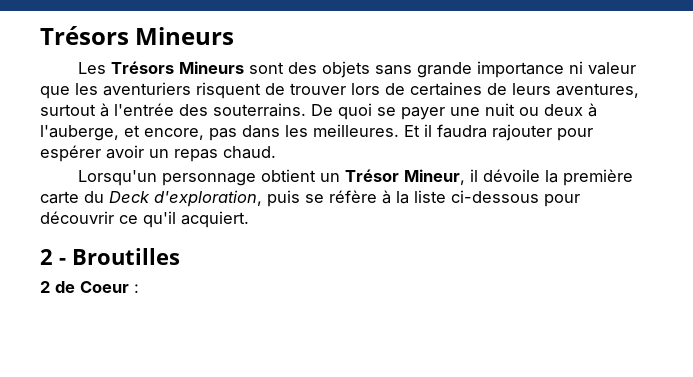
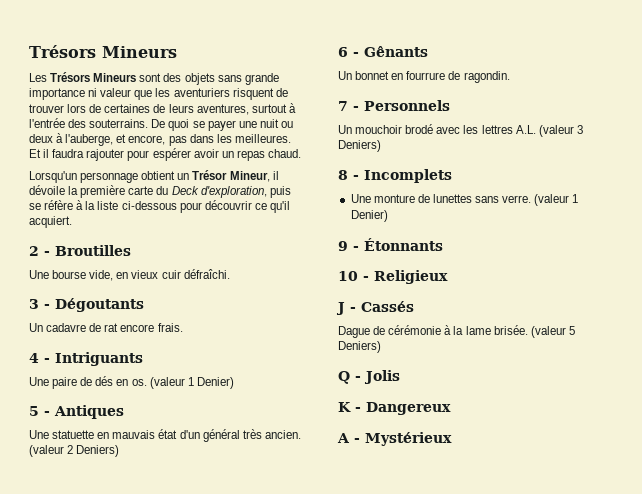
[40,281,139,293] 2 de Coeur : -> [29,269,230,281] [29,298,144,312] [29,323,183,332] [29,352,143,366] [29,376,234,389] [29,405,124,419] [29,429,301,442] [29,445,120,457] [338,46,428,57] [338,71,510,83] [338,100,450,111] [338,124,583,137] [338,140,381,152] [338,169,452,183] [350,194,579,206] [350,210,388,222] [338,238,443,251] [338,270,448,284] [336,301,414,315] [338,325,575,338] [338,341,381,353] [338,370,400,384] [338,402,451,415] [337,432,452,446] Une bourse vide, en vieux cuir défraîchi. // 3 - Dégoutants // Un cadavre de rat encore frais. // 4 - Intriguants // Une paire de dés en os. (valeur 1 Denier) // 5 - Antiques // Une statuette en mauvais état d'un général très ancien. (valeur 2 Deniers) // 6 - Gênants // Un bonnet en fourrure de ragondin. // 7 - Personnels // Un mouchoir brodé avec les lettres A.L. (valeur 3 Deniers) // 8 - Incomplets // Une monture de lunettes sans verre. (valeur 1 Denier) // 9 - Étonnants // 10 - Religieux // J - Cassés // Dague de cérémonie à la lame brisée. (valeur 5 Deniers) // Q - Jolis // K - Dangereux // A - Mystérieux

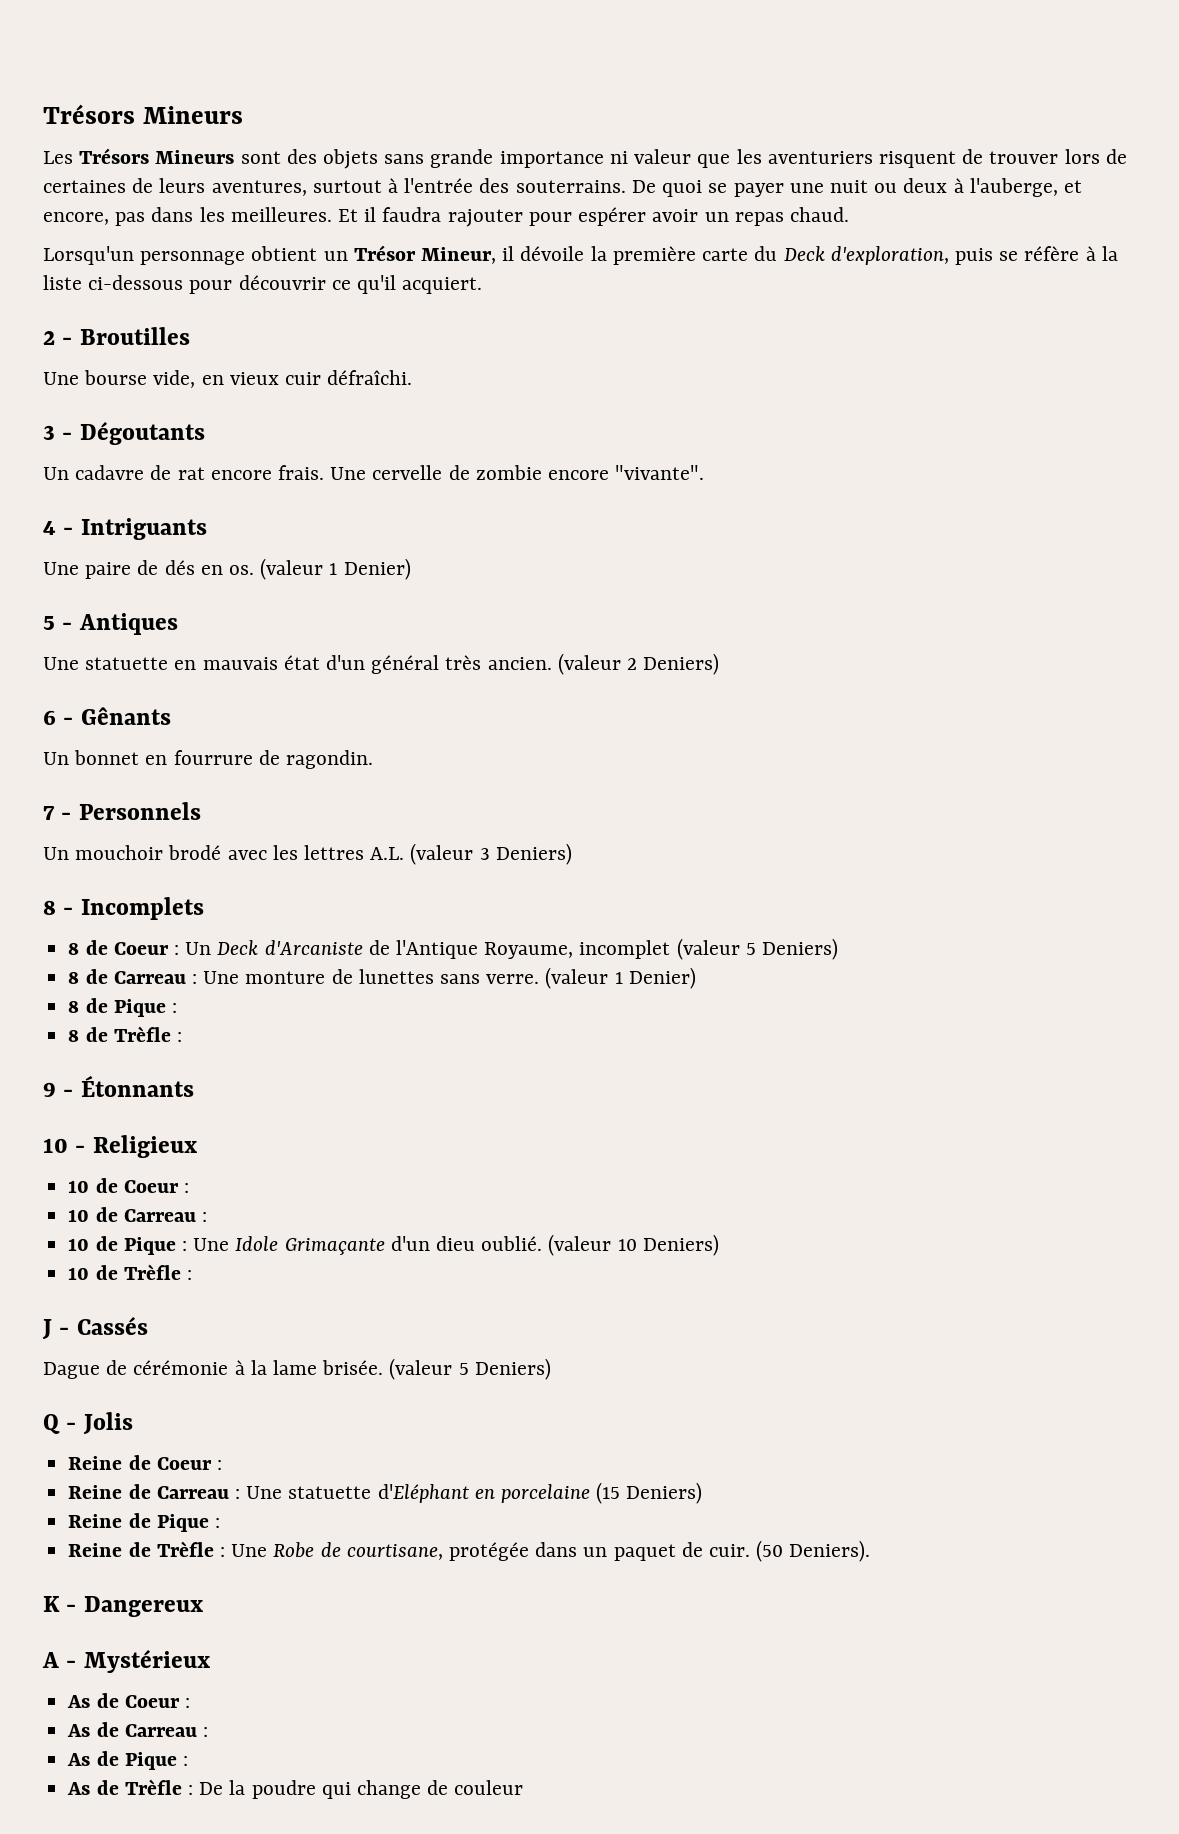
(183, 327) none -> [330,465,705,480] Une cervelle de zombie encore "vivante".
(452, 176) none -> [68,938,839,960] [68,969,197,984] 8 de Coeur : Un Deck d'Arcaniste de l'Antique Royaume, incomplet (valeur 5 Deniers) // 8 de Carreau :
(388, 216) none -> [68,998,177,1017] [68,1026,182,1042] // 8 de Pique : // 8 de Trèfle :
(448, 277) none -> [68,1178,189,1193] [68,1207,207,1222] [68,1234,719,1256] [68,1264,192,1280] // 10 de Coeur : // 10 de Carreau : // 10 de Pique : Une Idole Grimaçante d'un dieu oublié. (valeur 10 Deniers) // 10 de Trèfle :
(400, 377) none -> [68,1455,222,1470] [68,1482,703,1504] [68,1513,220,1532] [68,1540,871,1562] // Reine de Coeur : // Reine de Carreau : Une statuette d'Eléphant en porcelaine (15 Deniers) // Reine de Pique : // Reine de Trèfle : Une Robe de courtisane, protégée dans un paquet de cuir. (50 Deniers).
(452, 439) none -> [67,1693,190,1708] [67,1722,208,1737] [67,1751,188,1770] [67,1779,524,1799] // As de Coeur : // As de Carreau : // As de Pique : // As de Trèfle : De la poudre qui change de couleur

